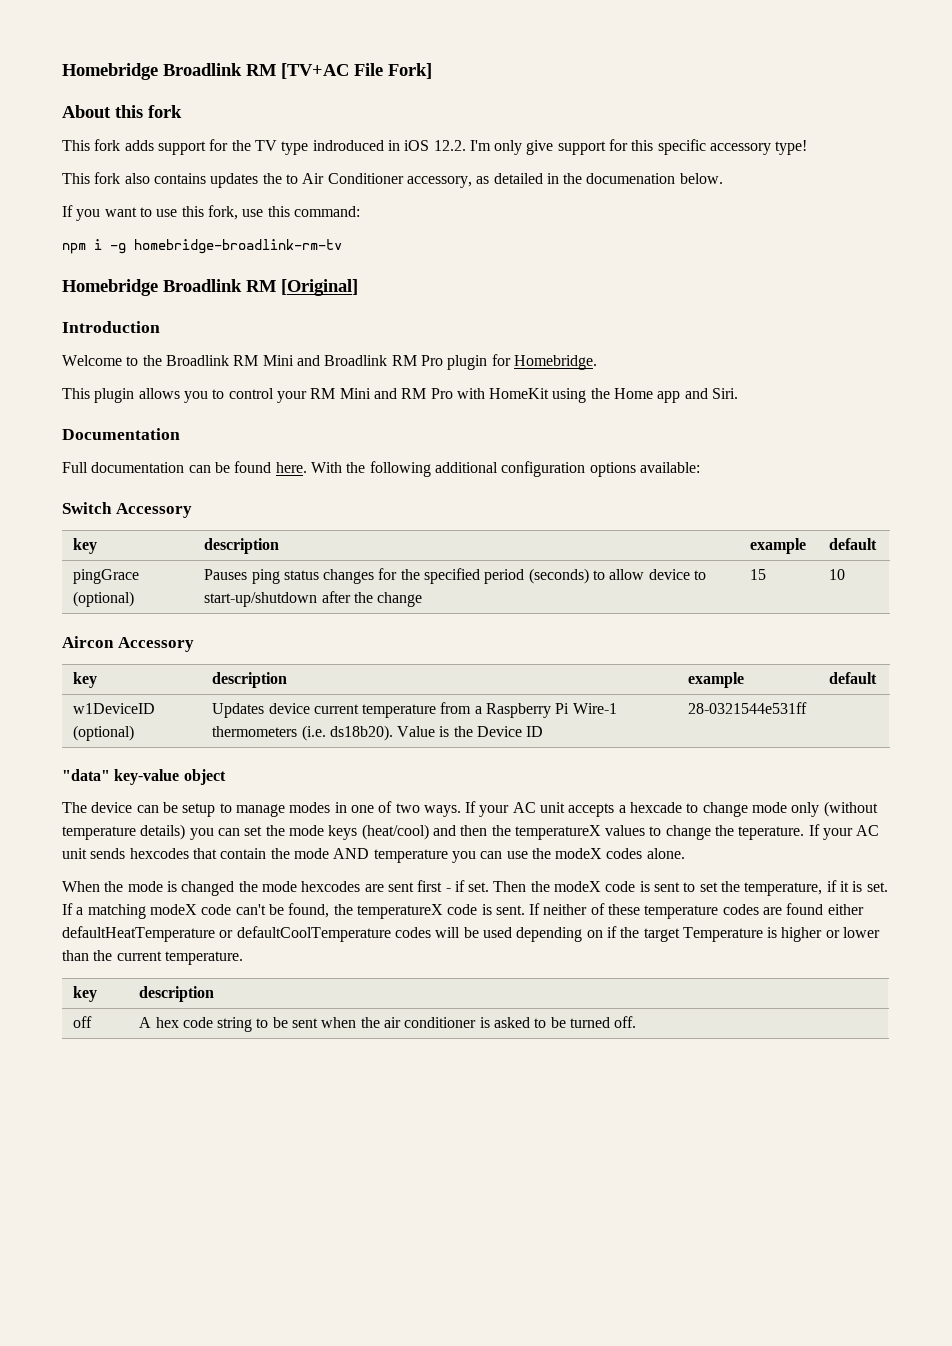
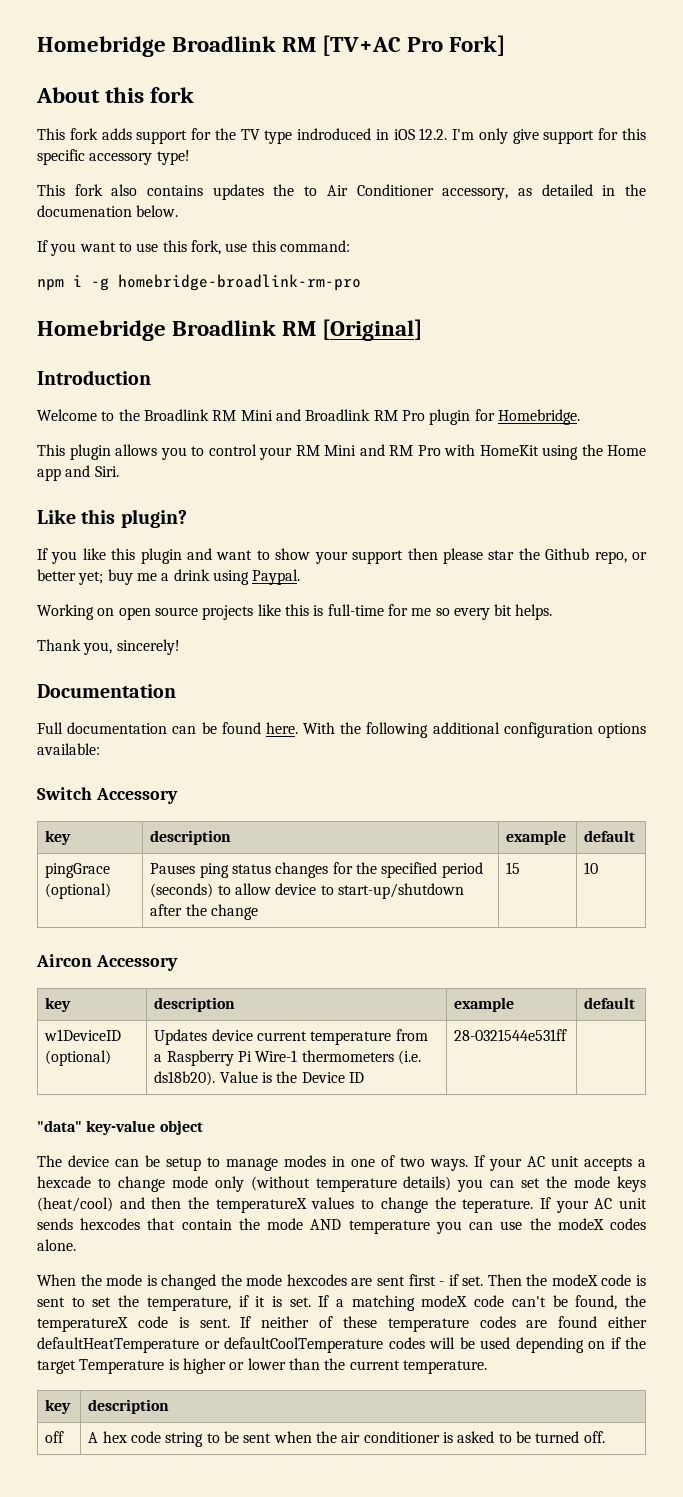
[354,63,383,76] File -> [407,37,444,52] Pro
[134,239,342,254] homebridge-broadlink-rm-tv -> [118,274,361,291] homebridge-broadlink-rm-pro
(739, 393) none -> [37,509,187,528] [37,548,647,564] [37,569,301,585] [37,604,553,620] [37,639,180,655] // Like this plugin? // If you like this plugin and want to show your support then please star the Github repo, or better yet; buy me a drink using Paypal. // Working on open source projects like this is full-time for me so every bit helps. // Thank you, sincerely!

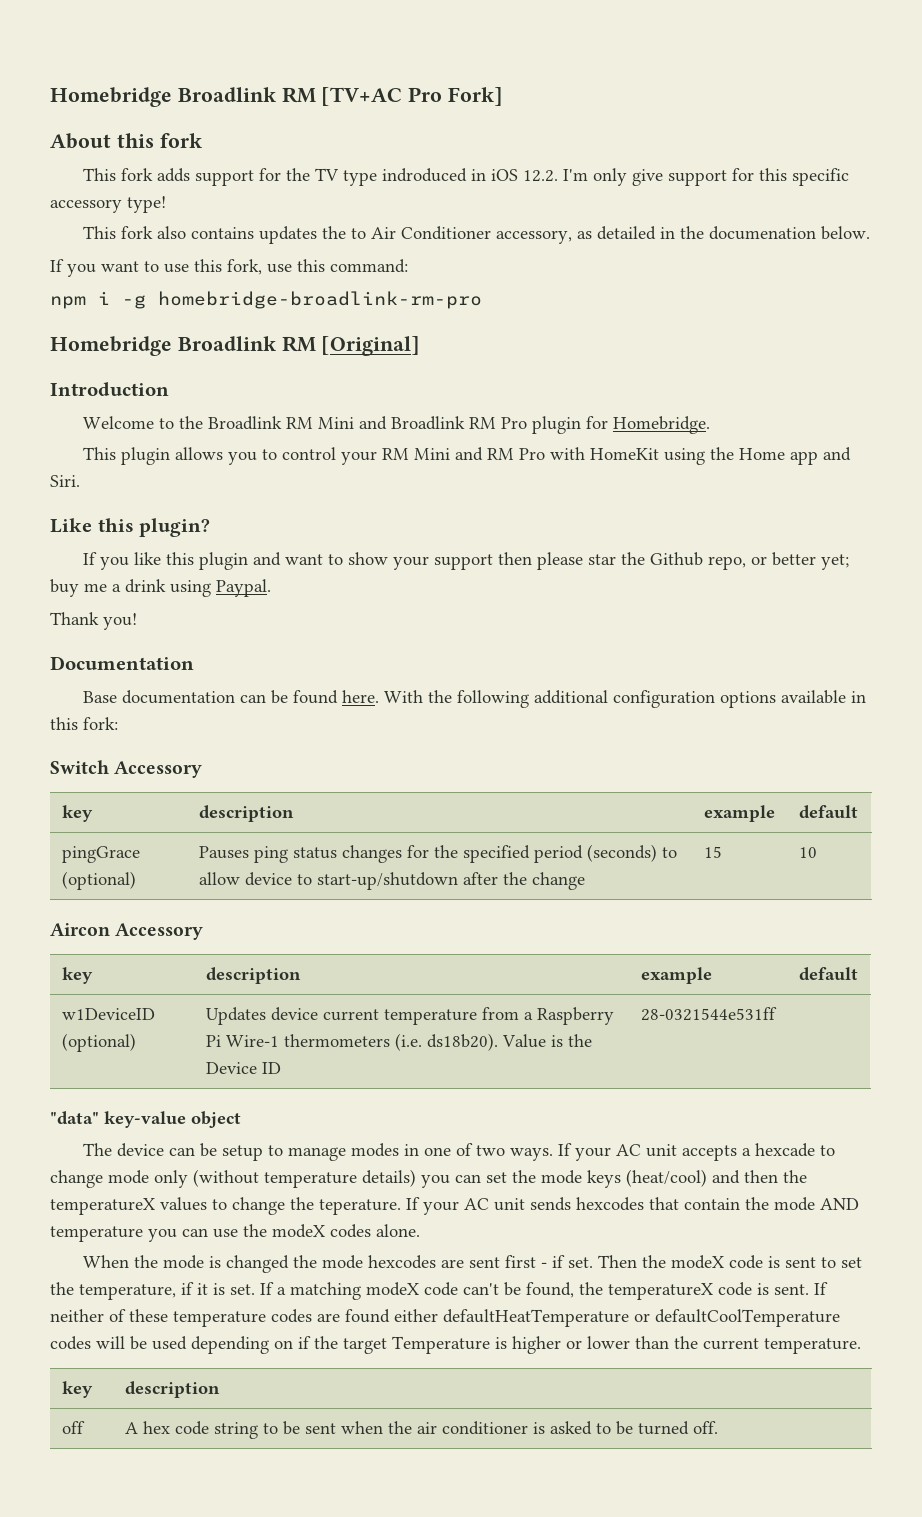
[37,604,553,620] // Working on open source projects like this is full-time for me so every bit helps. -> (271, 588) none
[83,639,180,655] you, sincerely! -> [103,613,137,630] you!
[37,722,63,734] Full -> [82,691,117,703] Base
[37,743,100,755] available: -> [780,690,866,704] [50,717,118,730] available in this fork:

